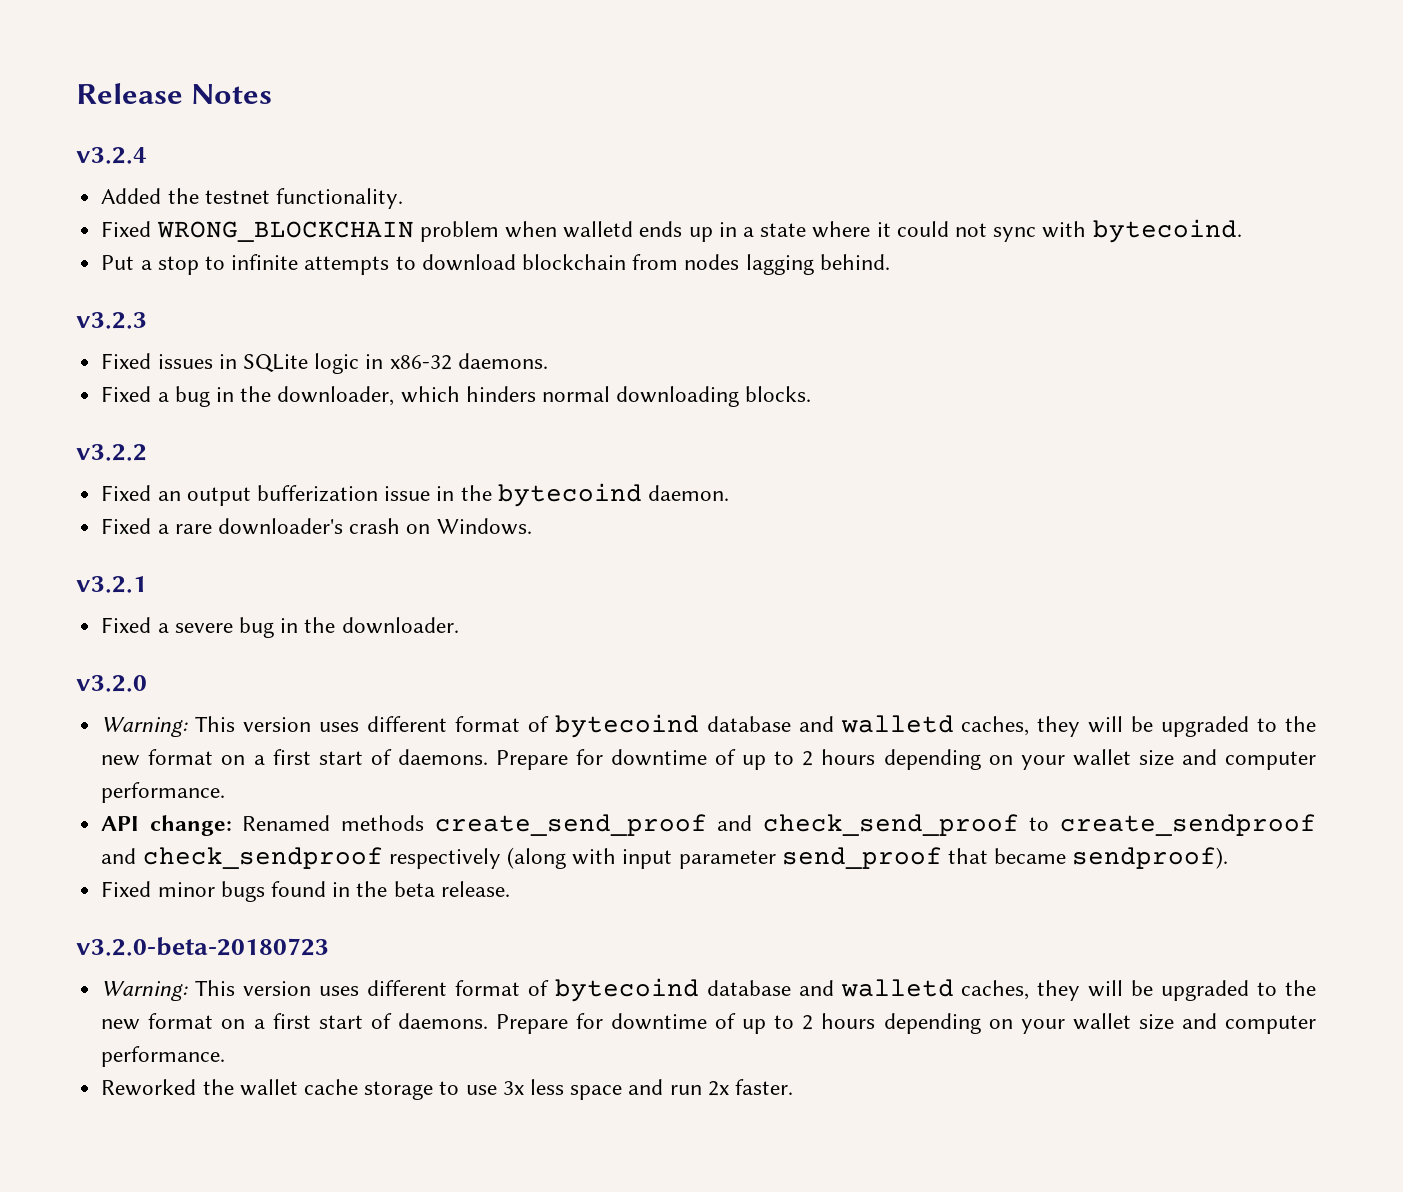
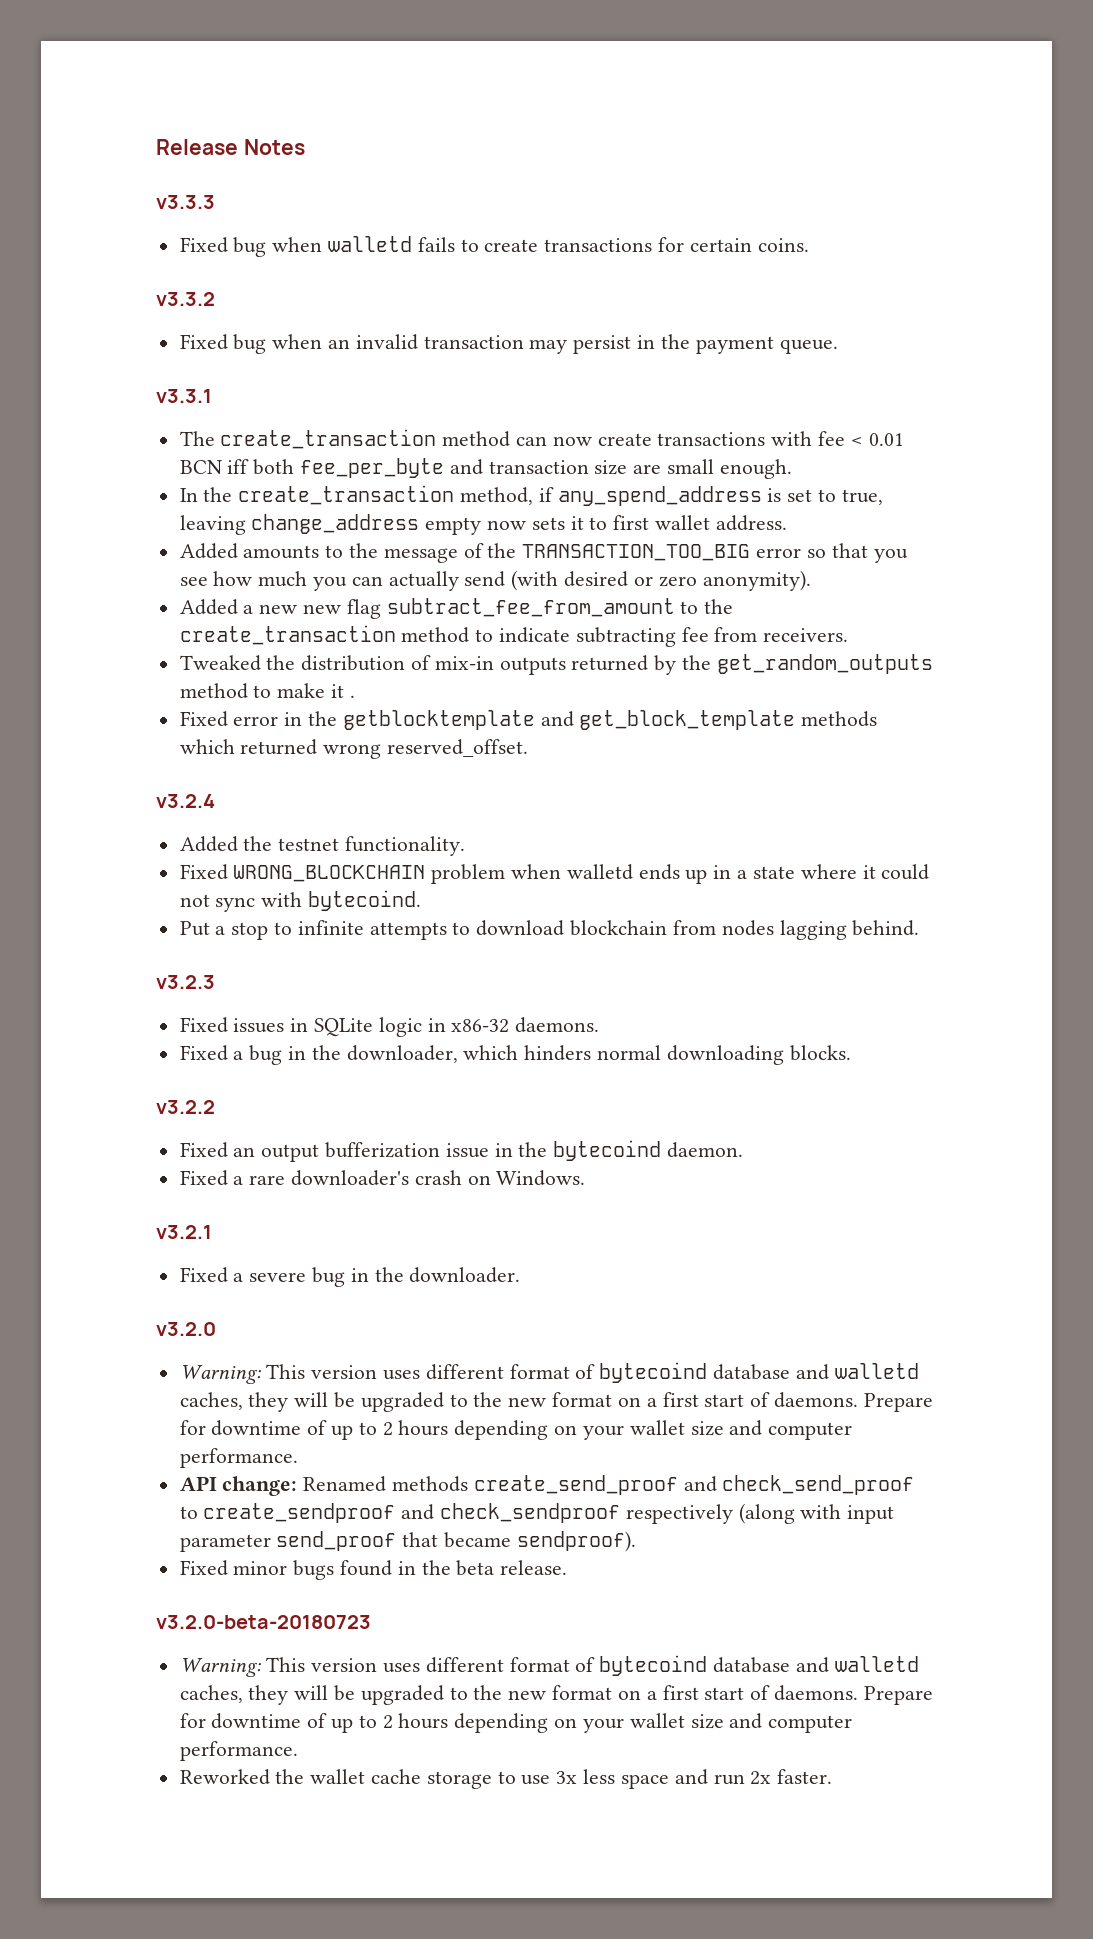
(273, 94) none -> [156,195,215,209] [179,236,809,257] [156,292,215,306] [179,334,838,354] [156,389,212,403] [179,429,904,449] [179,458,792,479] [179,485,883,506] [179,514,787,535] [179,543,908,563] [179,570,811,591] [179,598,734,619] [179,625,849,647] [179,654,933,675] [179,683,355,699] [179,710,878,730] [179,739,529,759] // v3.3.3 // Fixed bug when walletd fails to create transactions for certain coins. // v3.3.2 // Fixed bug when an invalid transaction may persist in the payment queue. // v3.3.1 // The create_transaction method can now create transactions with fee < 0.01 BCN iff both fee_per_byte and transaction size are small enough. // In the create_transaction method, if any_spend_address is set to true, leaving change_address empty now sets it to first wallet address. // Added amounts to the message of the TRANSACTION_TOO_BIG error so that you see how much you can actually send (with desired or zero anonymity). // Added a new new flag subtract_fee_from_amount to the create_transaction method to indicate subtracting fee from receivers. // Tweaked the distribution of mix-in outputs returned by the get_random_outputs method to make it . // Fixed error in the getblocktemplate and get_block_template methods which returned wrong reserved_offset.

